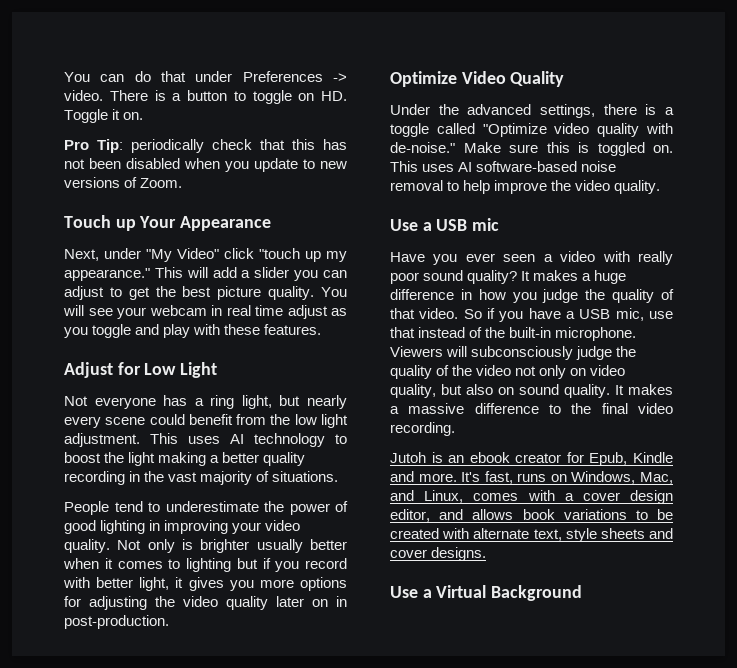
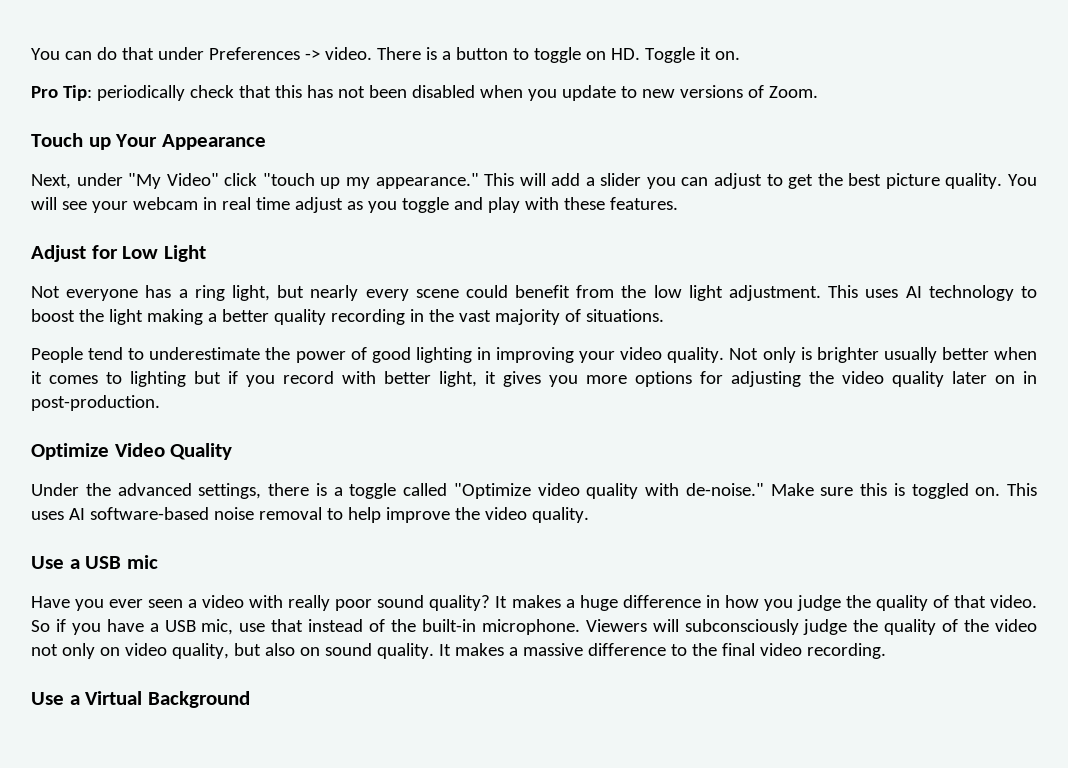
[390,452,673,466] [390,471,674,484] [390,490,673,504] [390,509,673,522] [390,528,673,542] [390,547,487,561] // Jutoh is an ebook creator for Epub, Kindle and more. It's fast, runs on Windows, Mac, and Linux, comes with a cover design editor, and allows book variations to be created with alternate text, style sheets and cover designs. -> (886, 651) none

